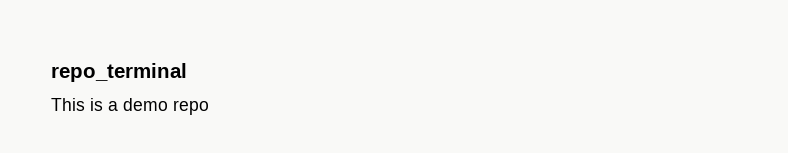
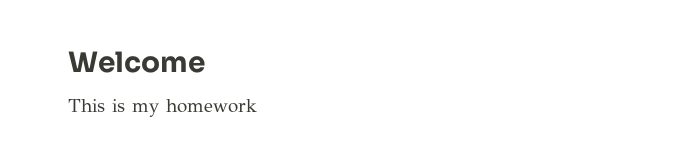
[51,63,187,82] repo_terminal -> [68,51,205,73] Welcome
[108,98,209,115] a demo repo -> [132,99,257,117] my homework

